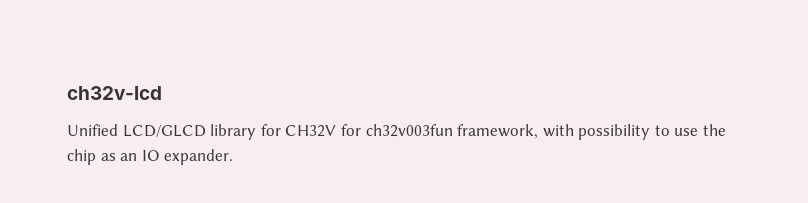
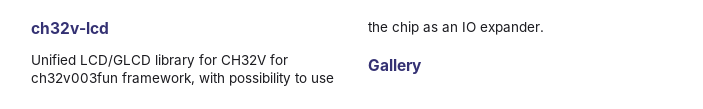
(234, 157) none -> [368,59,422,74] // Gallery

